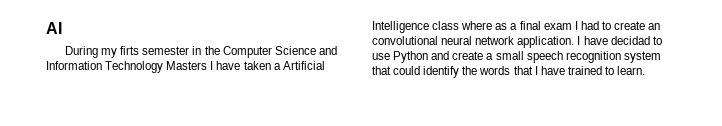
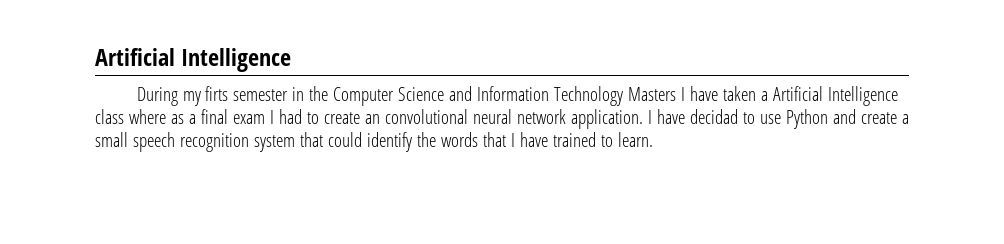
[46,22,62,34] AI -> [95,48,292,72] Artificial Intelligence

